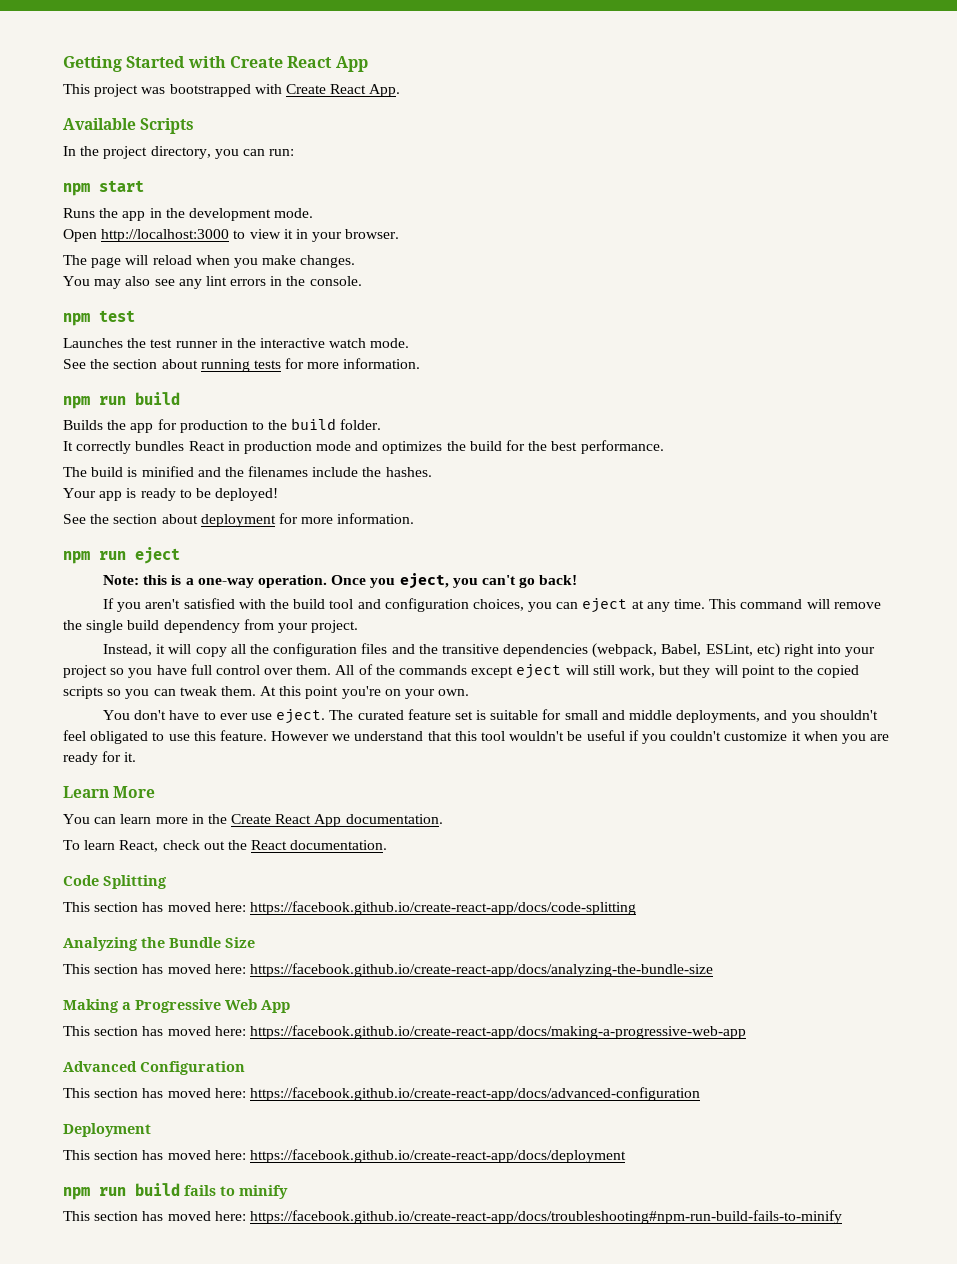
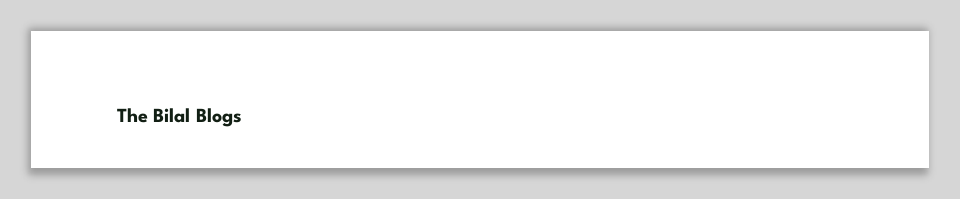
[63,56,368,72] [63,84,401,97] [63,118,195,134] [63,146,295,159] [63,180,144,196] [63,208,314,221] [63,229,400,242] [63,255,356,268] [63,276,362,289] [63,310,135,326] [63,338,410,348] [63,358,421,372] [63,392,180,409] [63,418,382,433] [63,440,664,454] [63,466,432,477] [63,488,279,501] [63,513,415,527] [63,547,180,564] [103,573,578,589] [103,598,881,613] [63,619,359,633] [103,643,876,658] [63,664,860,679] [63,686,470,699] [103,709,878,724] [63,730,890,744] [63,751,137,765] [63,786,156,798] [63,814,443,827] [63,840,388,852] [63,875,167,889] [63,901,636,915] [63,937,255,951] [63,963,713,977] [63,999,290,1013] [63,1025,746,1039] [63,1061,245,1075] [63,1087,700,1101] [63,1123,151,1137] [63,1149,626,1163] [63,1183,288,1200] [63,1210,842,1224] Getting Started with Create React App // This project was bootstrapped with Create React App. // Available Scripts // In the project directory, you can run: // npm start // Runs the app in the development mode. // Open http://localhost:3000 to view it in your browser. // The page will reload when you make changes. // You may also see any lint errors in the console. // npm test // Launches the test runner in the interactive watch mode. // See the section about running tests for more information. // npm run build // Builds the app for production to the build folder. // It correctly bundles React in production mode and optimizes the build for the best performance. // The build is minified and the filenames include the hashes. // Your app is ready to be deployed! // See the section about deployment for more information. // npm run eject // Note: this is a one-way operation. Once you eject, you can't go back! // If you aren't satisfied with the build tool and configuration choices, you can eject at any time. This command will remove the single build dependency from your project. // Instead, it will copy all the configuration files and the transitive dependencies (webpack, Babel, ESLint, etc) right into your project so you have full control over them. All of the commands except eject will still work, but they will point to the copied scripts so you can tweak them. At this point you're on your own. // You don't have to ever use eject. The curated feature set is suitable for small and middle deployments, and you shouldn't feel obligated to use this feature. However we understand that this tool wouldn't be useful if you couldn't customize it when you are ready for it. // Learn More // You can learn more in the Create React App documentation. // To learn React, check out the React documentation. // Code Splitting // This section has moved here: https://facebook.github.io/create-react-app/docs/code-splitting // Analyzing the Bundle Size // This section has moved here: https://facebook.github.io/create-react-app/docs/analyzing-the-bundle-size // Making a Progressive Web App // This section has moved here: https://facebook.github.io/create-react-app/docs/making-a-progressive-web-app // Advanced Configuration // This section has moved here: https://facebook.github.io/create-react-app/docs/advanced-configuration // Deployment // This section has moved here: https://facebook.github.io/create-react-app/docs/deployment // npm run build fails to minify // This section has moved here: https://facebook.github.io/create-react-app/docs/troubleshooting#npm-run-build-fails-to-minify -> [117,108,242,127] The Bilal Blogs

